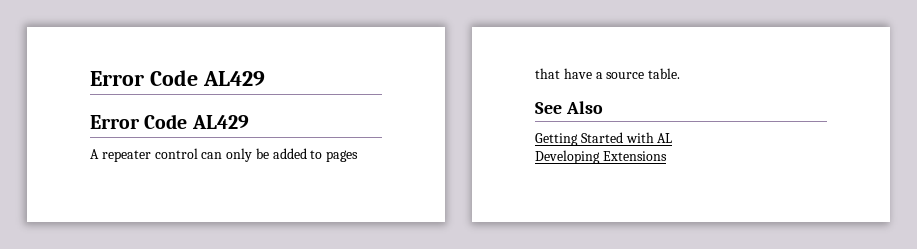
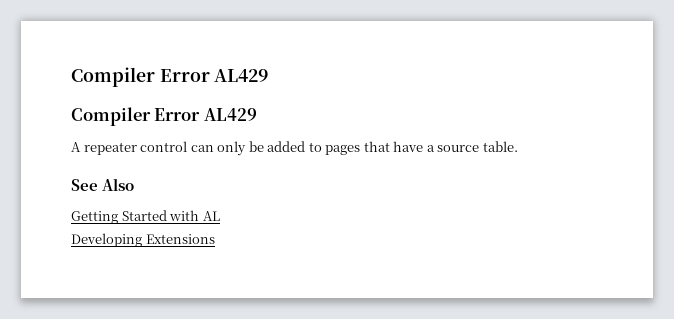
[90,70,265,86] [90,114,188,129] Error Code AL429 // Error Code -> [71,67,269,87] [71,107,201,126] Compiler Error AL429 // Compiler Error

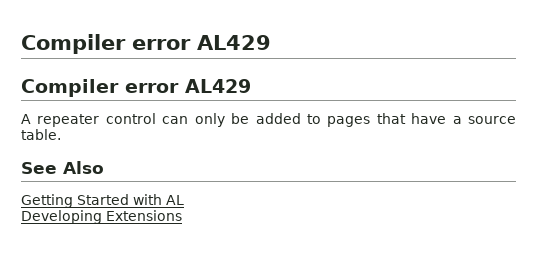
[71,67,210,87] Compiler Error -> [21,34,191,54] Compiler error
[154,108,201,121] Error -> [125,83,179,93] error

